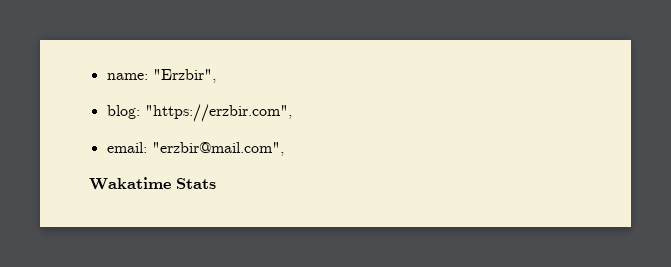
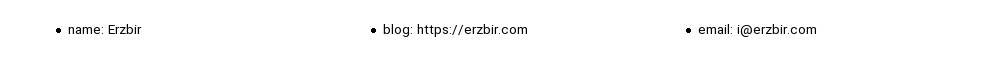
[152,69,216,83] "Erzbir", -> [107,24,142,34] Erzbir
[144,104,292,122] "https://erzbir.com", -> [416,24,528,37] https://erzbir.com
[151,142,284,156] [89,177,216,190] "erzbir@mail.com", // Wakatime Stats -> [736,24,817,37] i@erzbir.com

